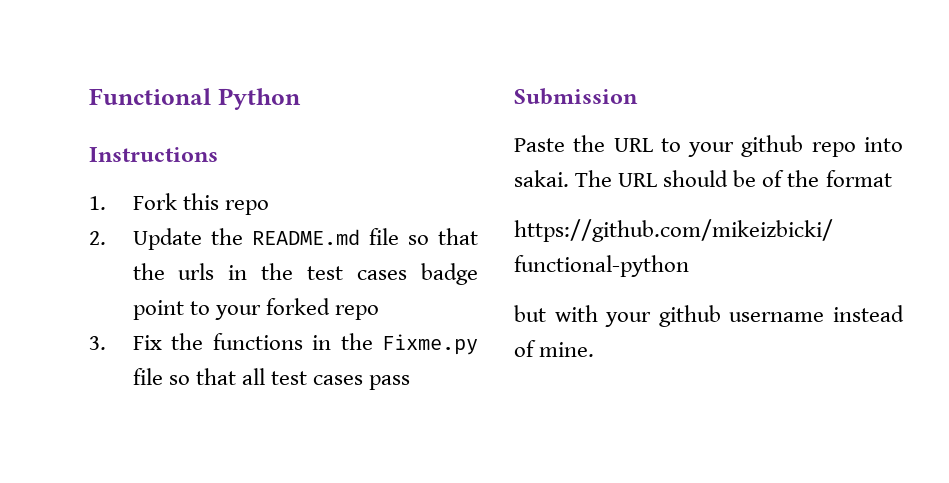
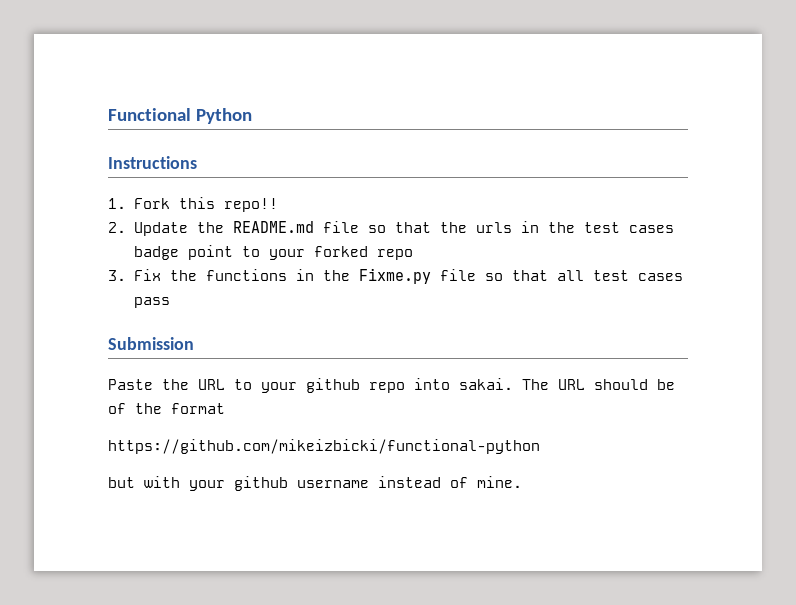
[224,200,269,215] repo -> [223,198,278,212] repo!!

